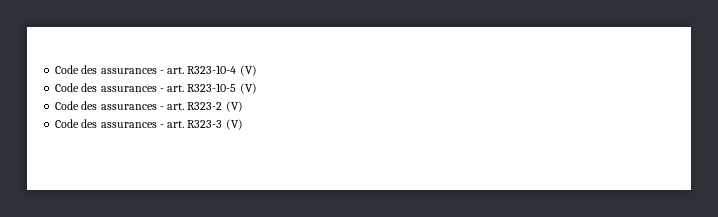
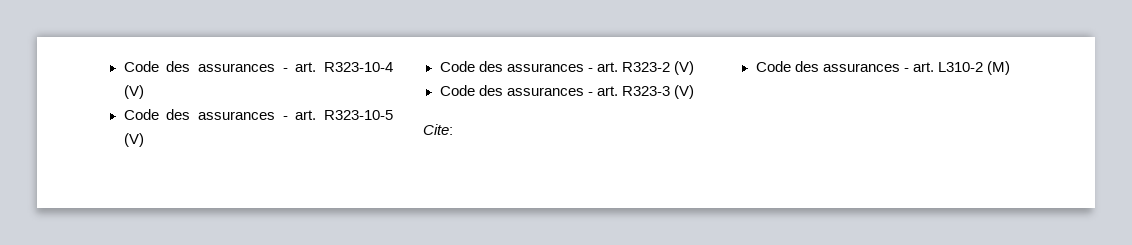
(243, 124) none -> [423,124,453,135] [755,61,1010,75] // Cite: // Code des assurances - art. L310-2 (M)

